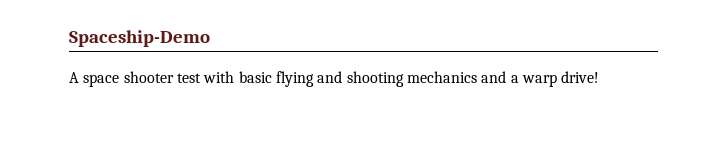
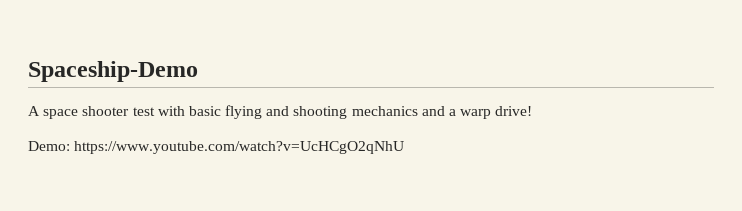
(600, 77) none -> [28,141,405,154] // Demo: https://www.youtube.com/watch?v=UcHCgO2qNhU

